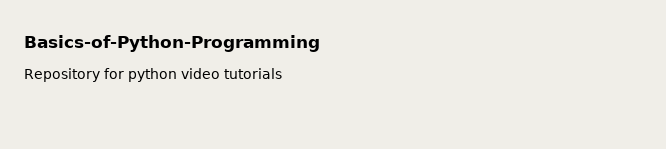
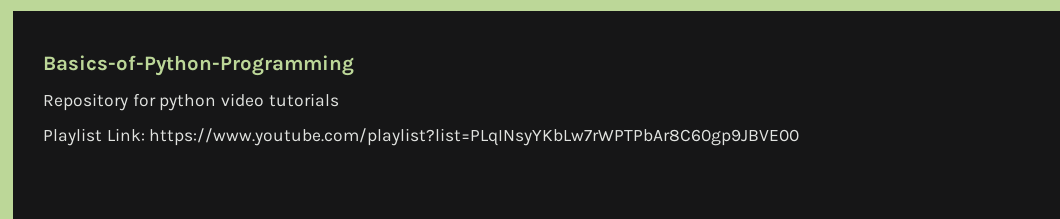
(282, 73) none -> [43,128,800,146] // Playlist Link: https://www.youtube.com/playlist?list=PLqINsyYKbLw7rWPTPbAr8C60gp9JBVE00

